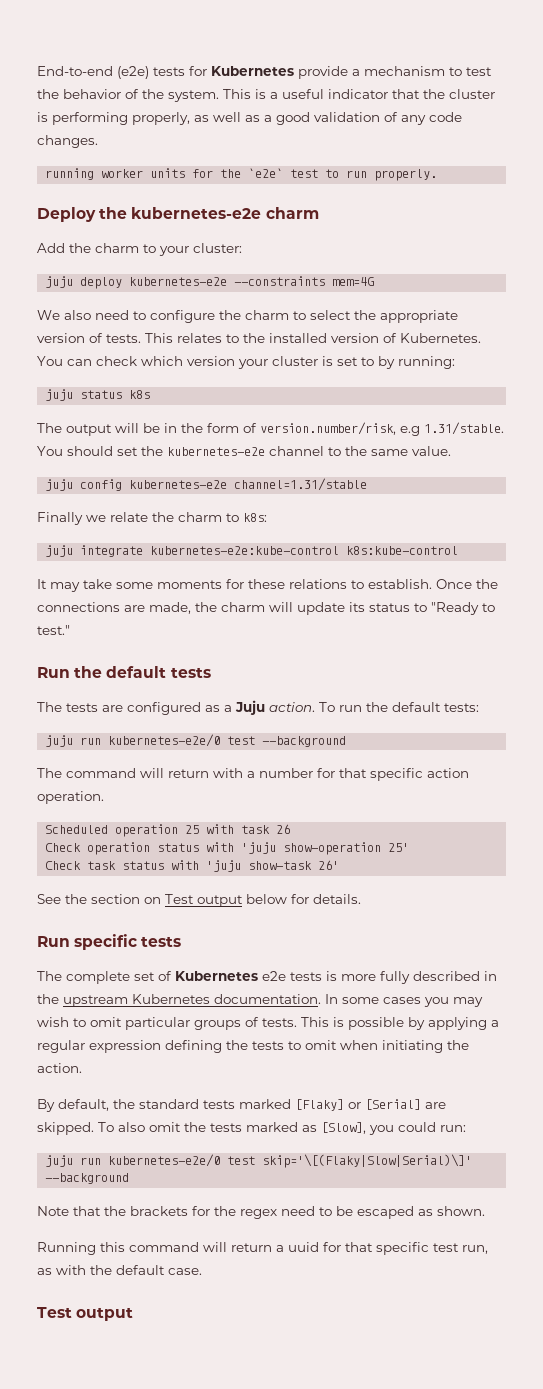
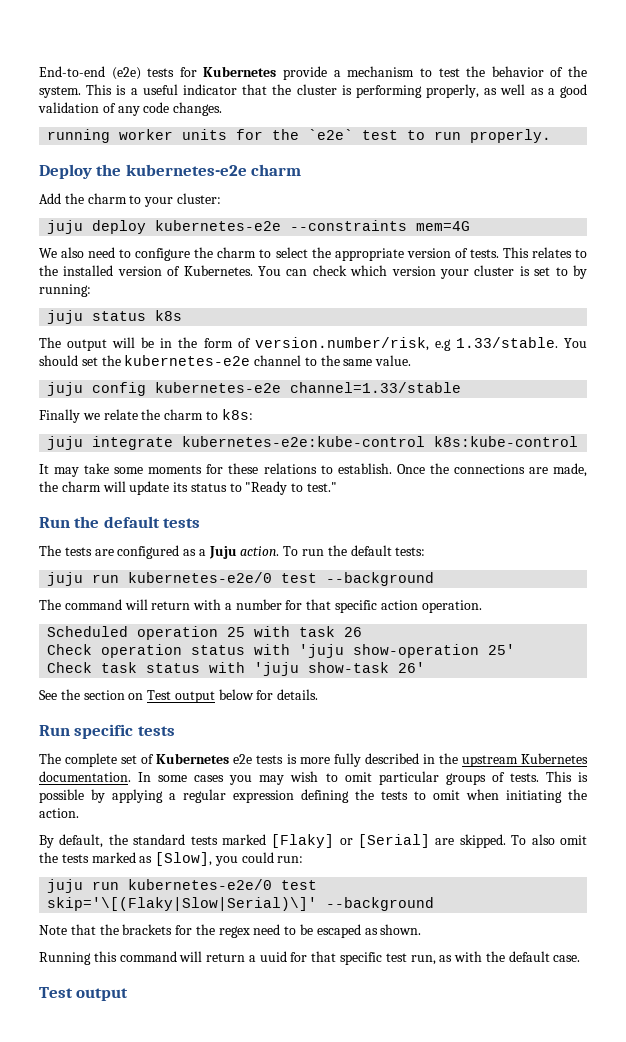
[424,422,504,435] 1.31/stable. -> [455,337,558,348] 1.33/stable.
[234,478,368,491] channel=1.31/stable -> [290,382,462,393] channel=1.33/stable

